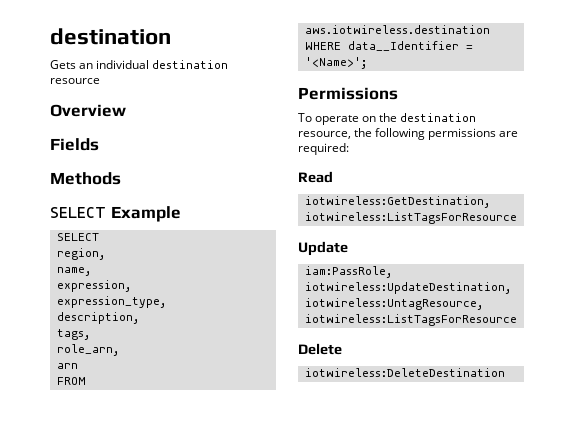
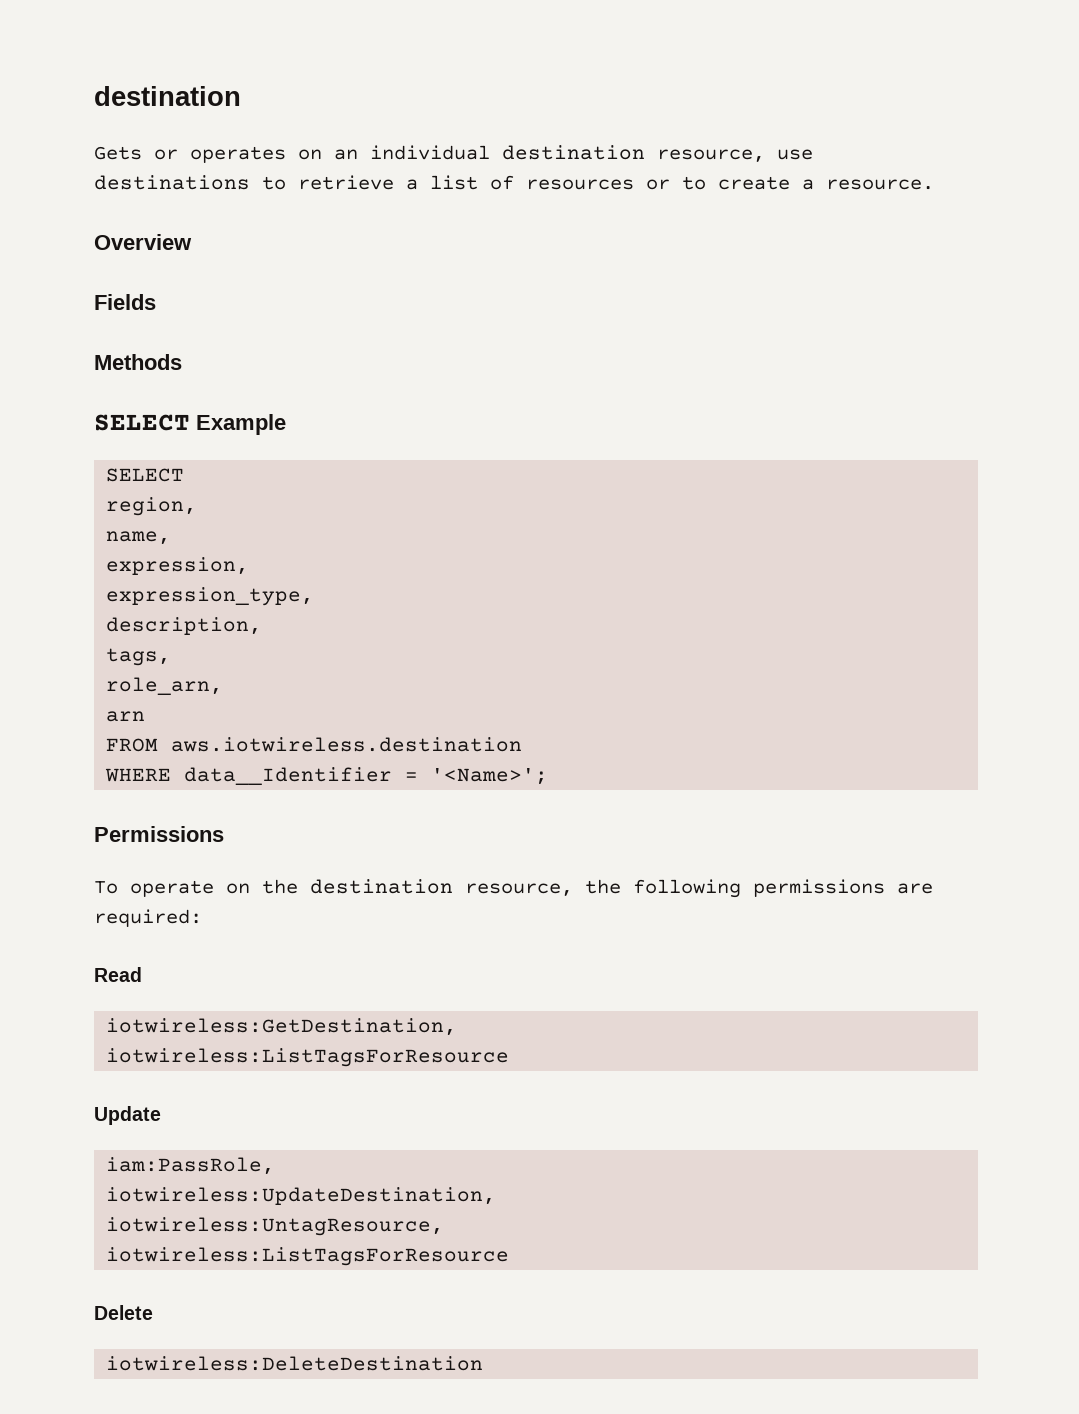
[79,60,229,69] [50,78,100,84] an individual destination resource -> [154,145,813,163] [94,175,934,190] or operates on an individual destination resource, use destinations to retrieve a list of resources or to create a resource.

